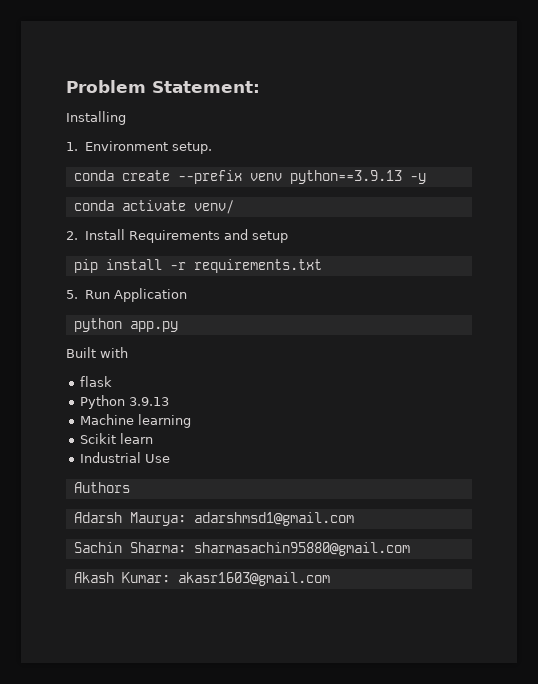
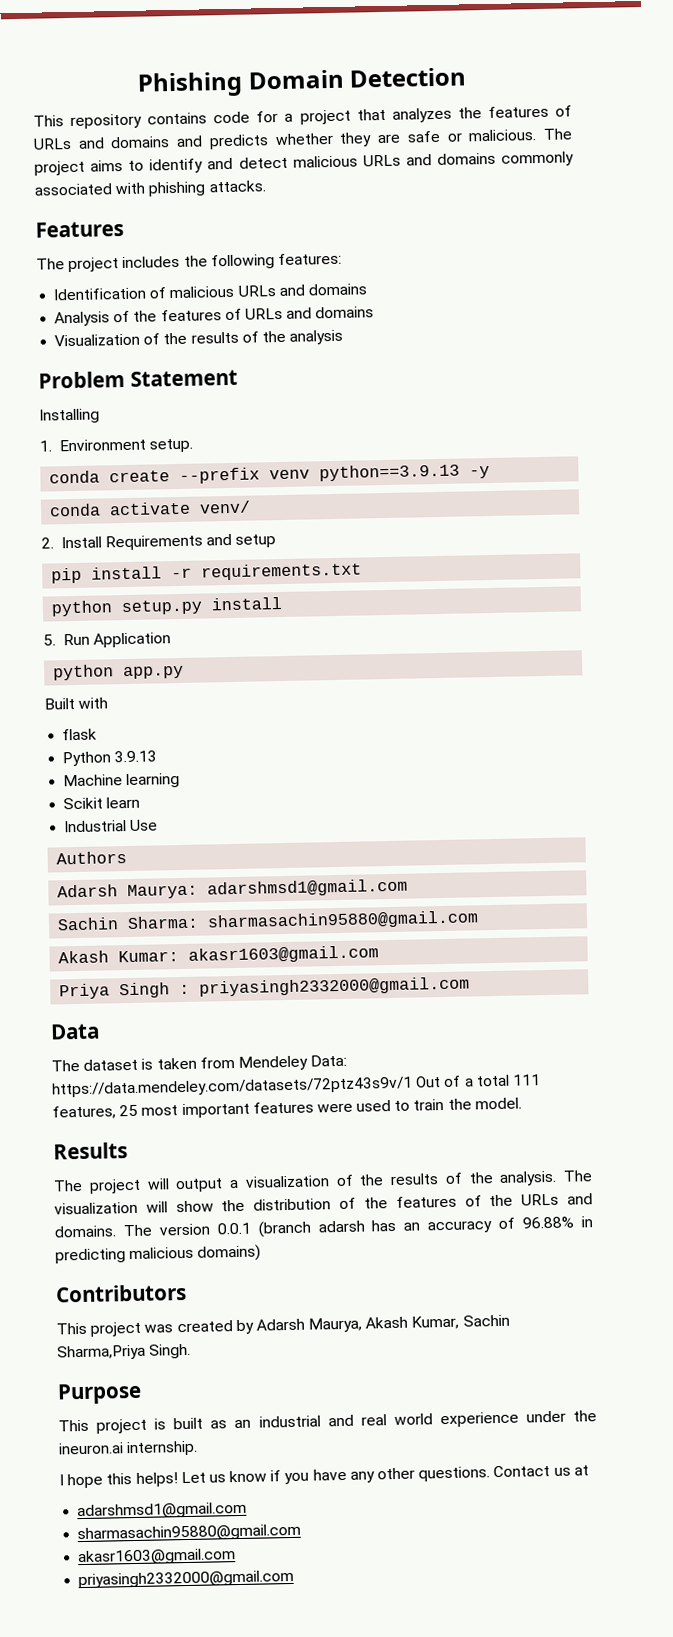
[66,80,260,93] Problem Statement: -> [137,67,466,98] [33,105,572,129] [33,128,574,150] [34,151,574,176] [34,180,266,197] [35,220,124,238] [36,252,342,273] [53,283,367,301] [54,306,375,327] [54,329,344,347] [38,369,238,389] Phishing Domain Detection // This repository contains code for a project that analyzes the features of URLs and domains and predicts whether they are safe or malicious. The project aims to identify and detect malicious URLs and domains commonly associated with phishing attacks. // Features // The project includes the following features: // Identification of malicious URLs and domains // Analysis of the features of URLs and domains // Visualization of the results of the analysis // Problem Statement
(322, 266) none -> [51,596,283,617] // python setup.py install
(330, 579) none -> [59,976,471,1000] [50,1023,100,1040] [51,1054,348,1072] [52,1074,541,1098] [52,1097,522,1120] [53,1142,128,1160] [53,1170,593,1194] [54,1193,593,1215] [54,1216,594,1238] [55,1244,262,1264] [55,1283,187,1303] [56,1314,510,1337] [57,1343,192,1361] [57,1382,142,1405] [58,1410,597,1434] [58,1440,199,1457] [59,1465,589,1489] [77,1501,248,1520] [77,1523,302,1543] [78,1548,237,1566] [78,1569,295,1589] // Priya Singh : priyasingh2332000@gmail.com // Data // The dataset is taken from Mendeley Data: https://data.mendeley.com/datasets/72ptz43s9v/1 Out of a total 111 features, 25 most important features were used to train the model. // Results // The project will output a visualization of the results of the analysis. The visualization will show the distribution of the features of the URLs and domains. The version 0.0.1 (branch adarsh has an accuracy of 96.88% in predicting malicious domains) // Contributors // This project was created by Adarsh Maurya, Akash Kumar, Sachin Sharma,Priya Singh. // Purpose // This project is built as an industrial and real world experience under the ineuron.ai internship. // I hope this helps! Let us know if you have any other questions. Contact us at // adarshmsd1@gmail.com // sharmasachin95880@gmail.com // akasr1603@gmail.com // priyasingh2332000@gmail.com

